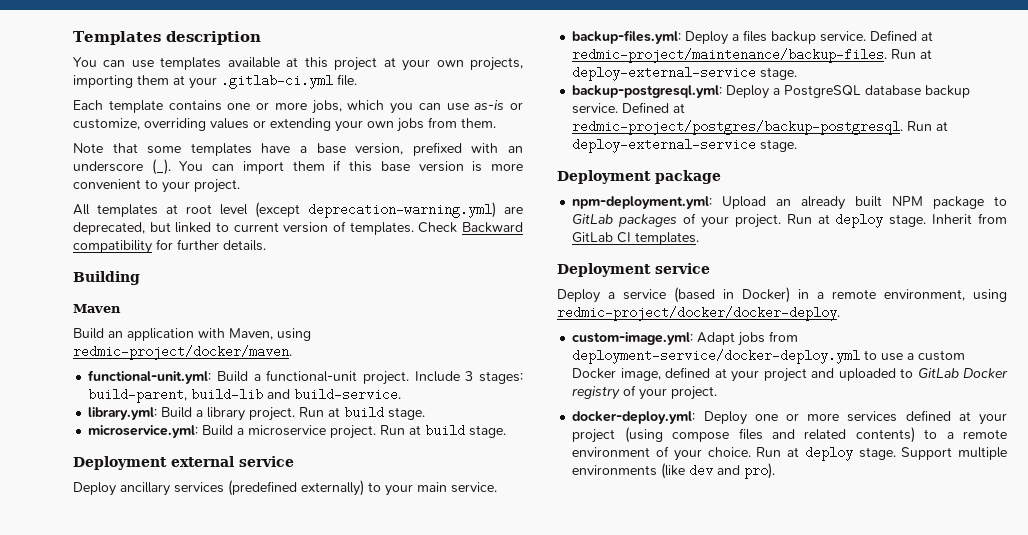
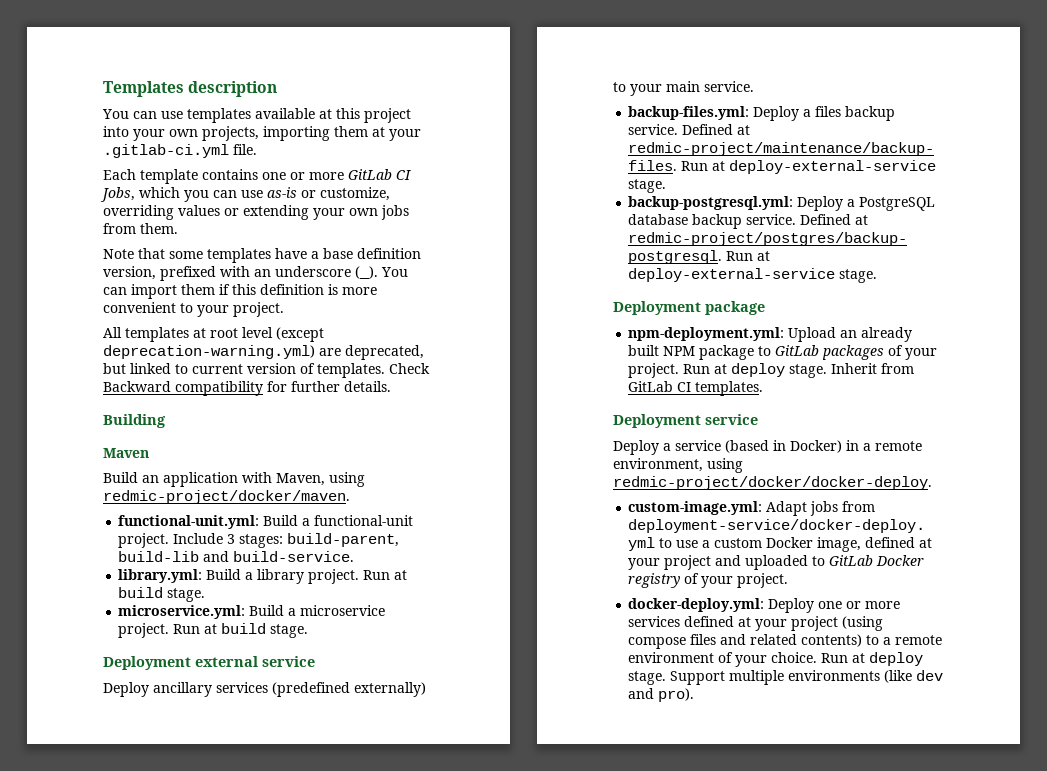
[383,57,396,67] at -> [103,126,129,137] into
[311,100,342,114] jobs, -> [348,169,411,180] [100,187,135,202] GitLab CI Jobs,
(346, 148) none -> [357,248,421,259] definition
[380,161,464,172] base version -> [260,284,324,295] definition

